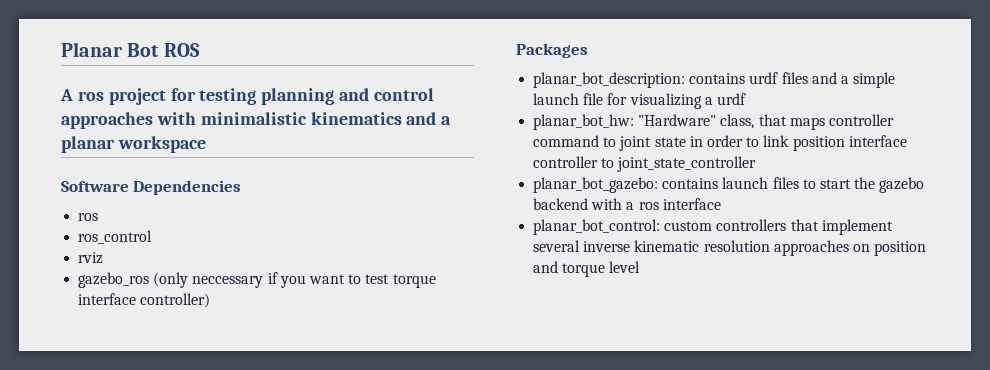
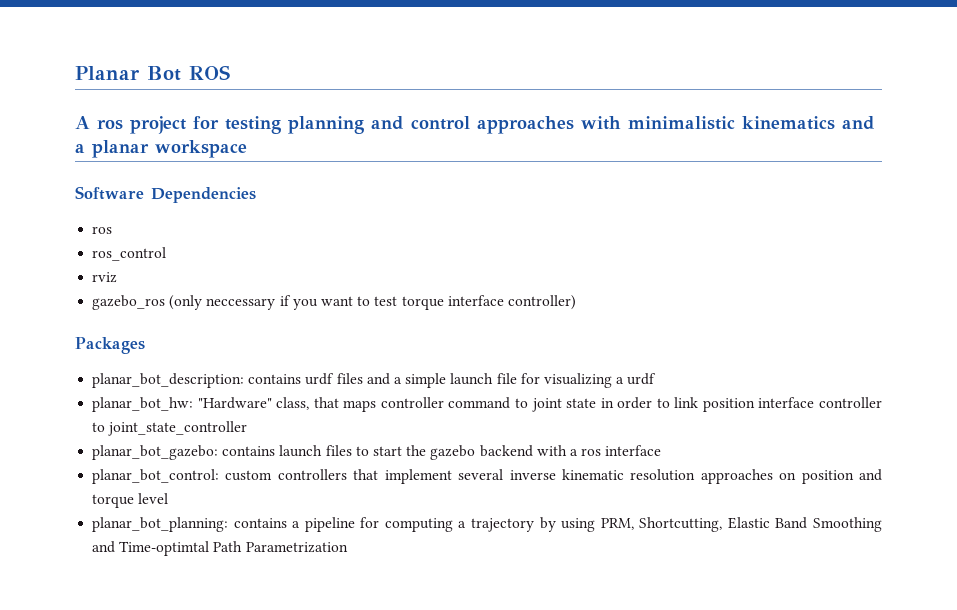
(641, 267) none -> [92,517,883,532] [92,541,348,556] // planar_bot_planning: contains a pipeline for computing a trajectory by using PRM, Shortcutting, Elastic Band Smoothing and Time-optimtal Path Parametrization

